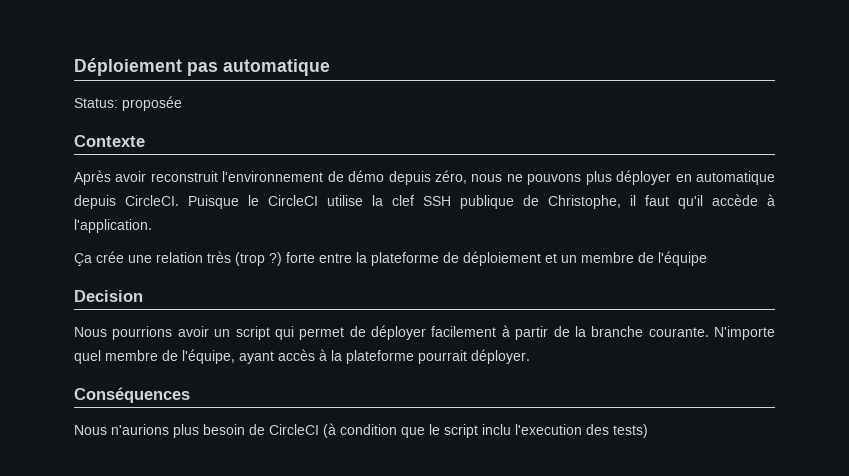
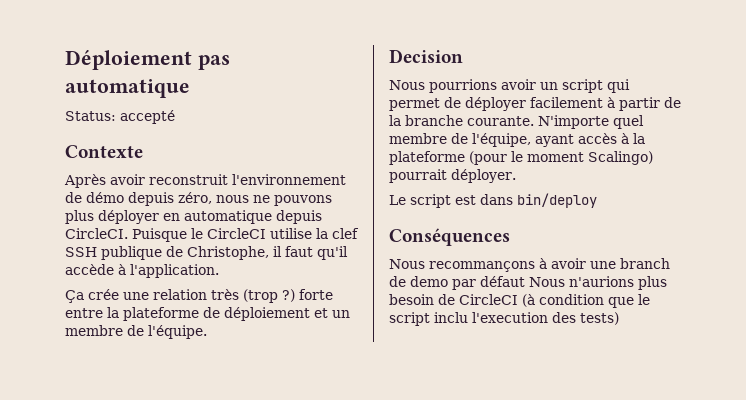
[122,96,182,111] proposée -> [120,110,175,124] accepté
[658,251,707,266] l'équipe -> [148,325,207,339] l'équipe.
[418,349,530,364] [74,387,190,403] pourrait déployer. // Conséquences // -> [469,151,653,165] [389,169,516,183] [389,193,597,208] [389,228,510,246] [389,258,670,272] [389,276,525,290] (pour le moment Scalingo) pourrait déployer. // Le script est dans bin/deploy // Conséquences // Nous recommançons à avoir une branch de demo par défaut

